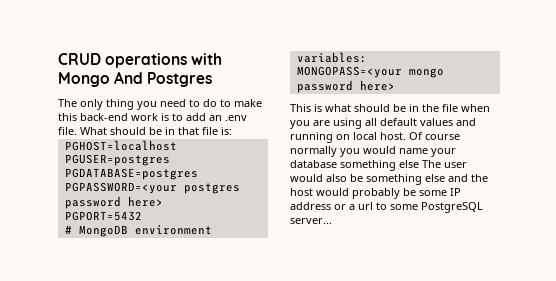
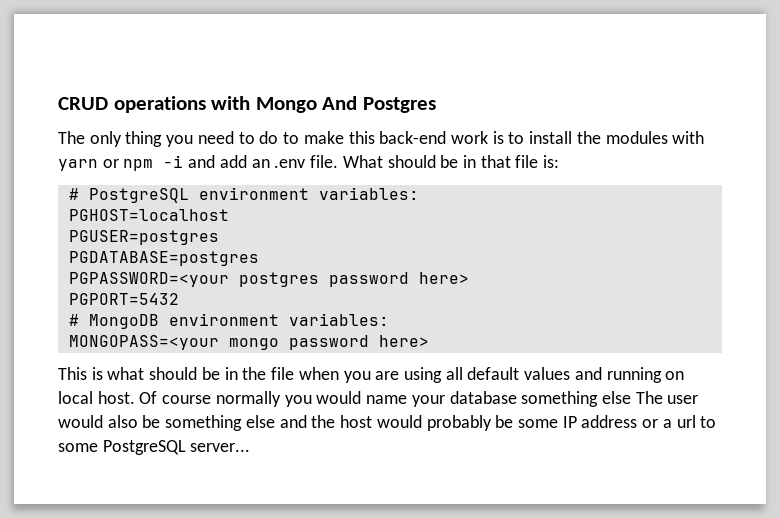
(183, 117) none -> [529,131,705,144] [58,155,216,171] install the modules with yarn or npm -i and
(232, 131) none -> [68,187,419,203] // # PostgreSQL environment variables:

